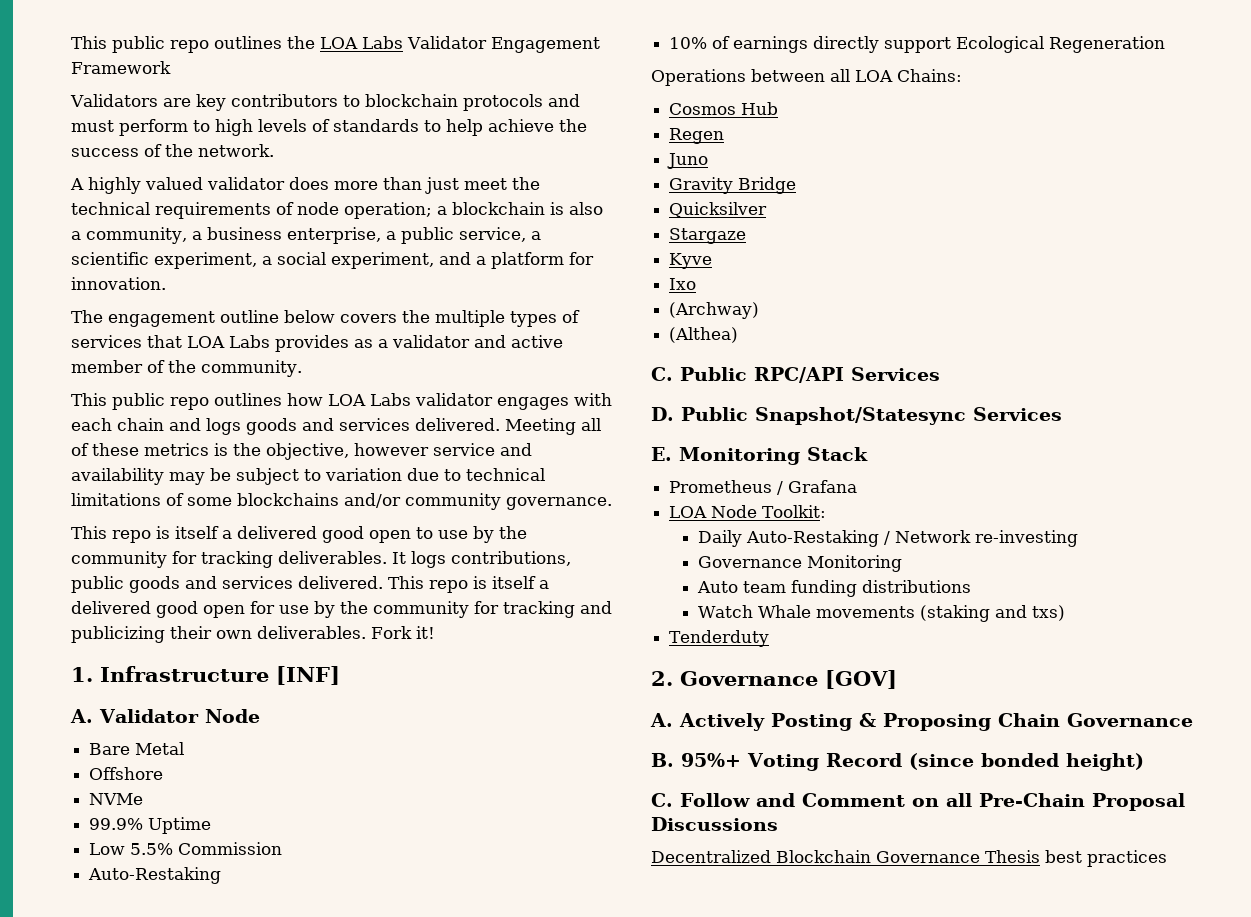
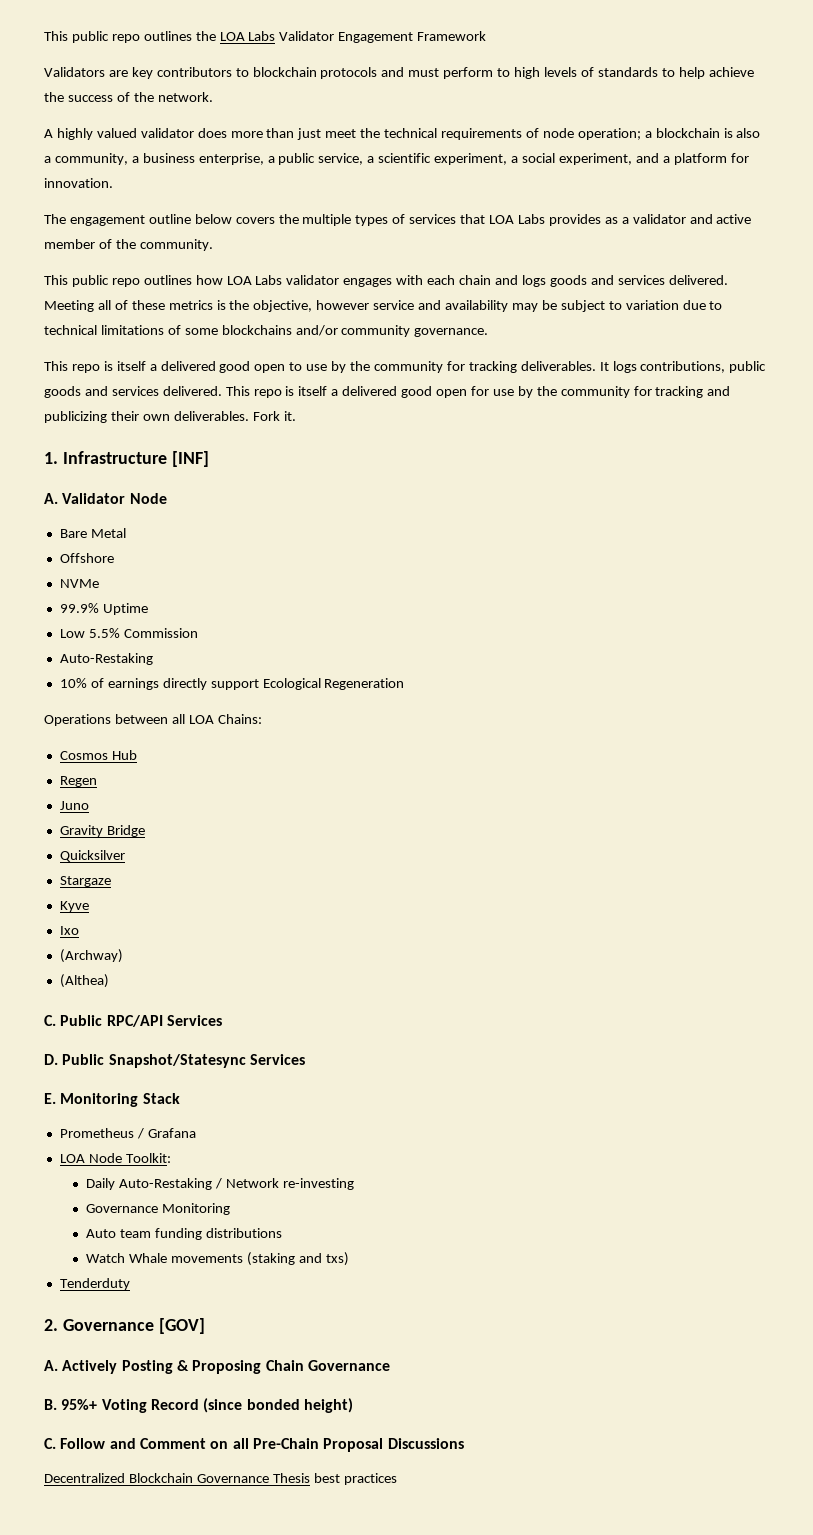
[415,626,435,639] it! -> [283,411,296,421] it.

